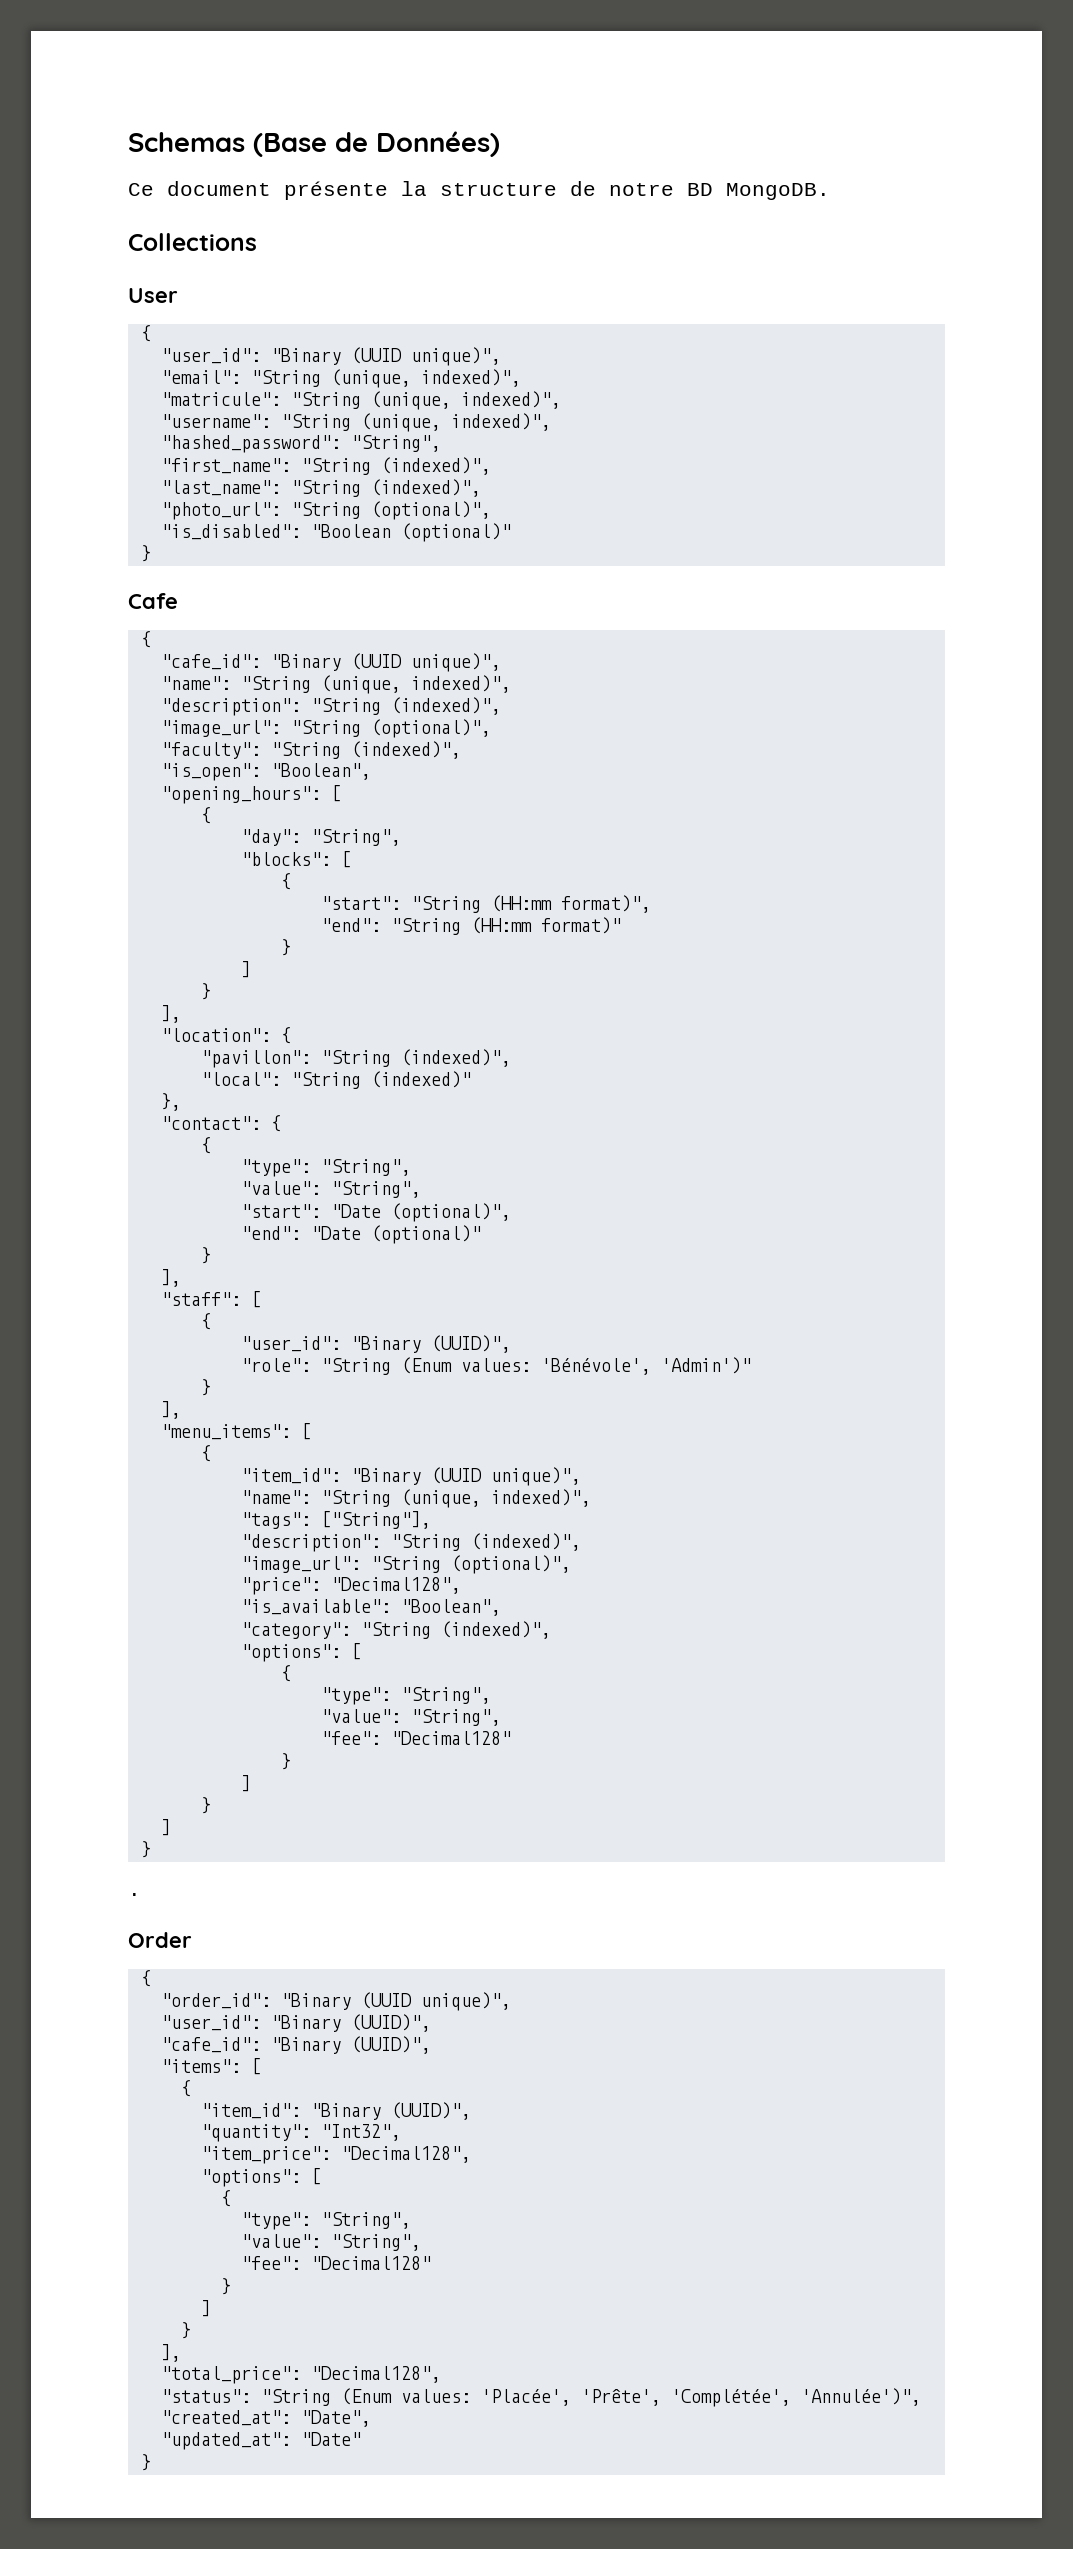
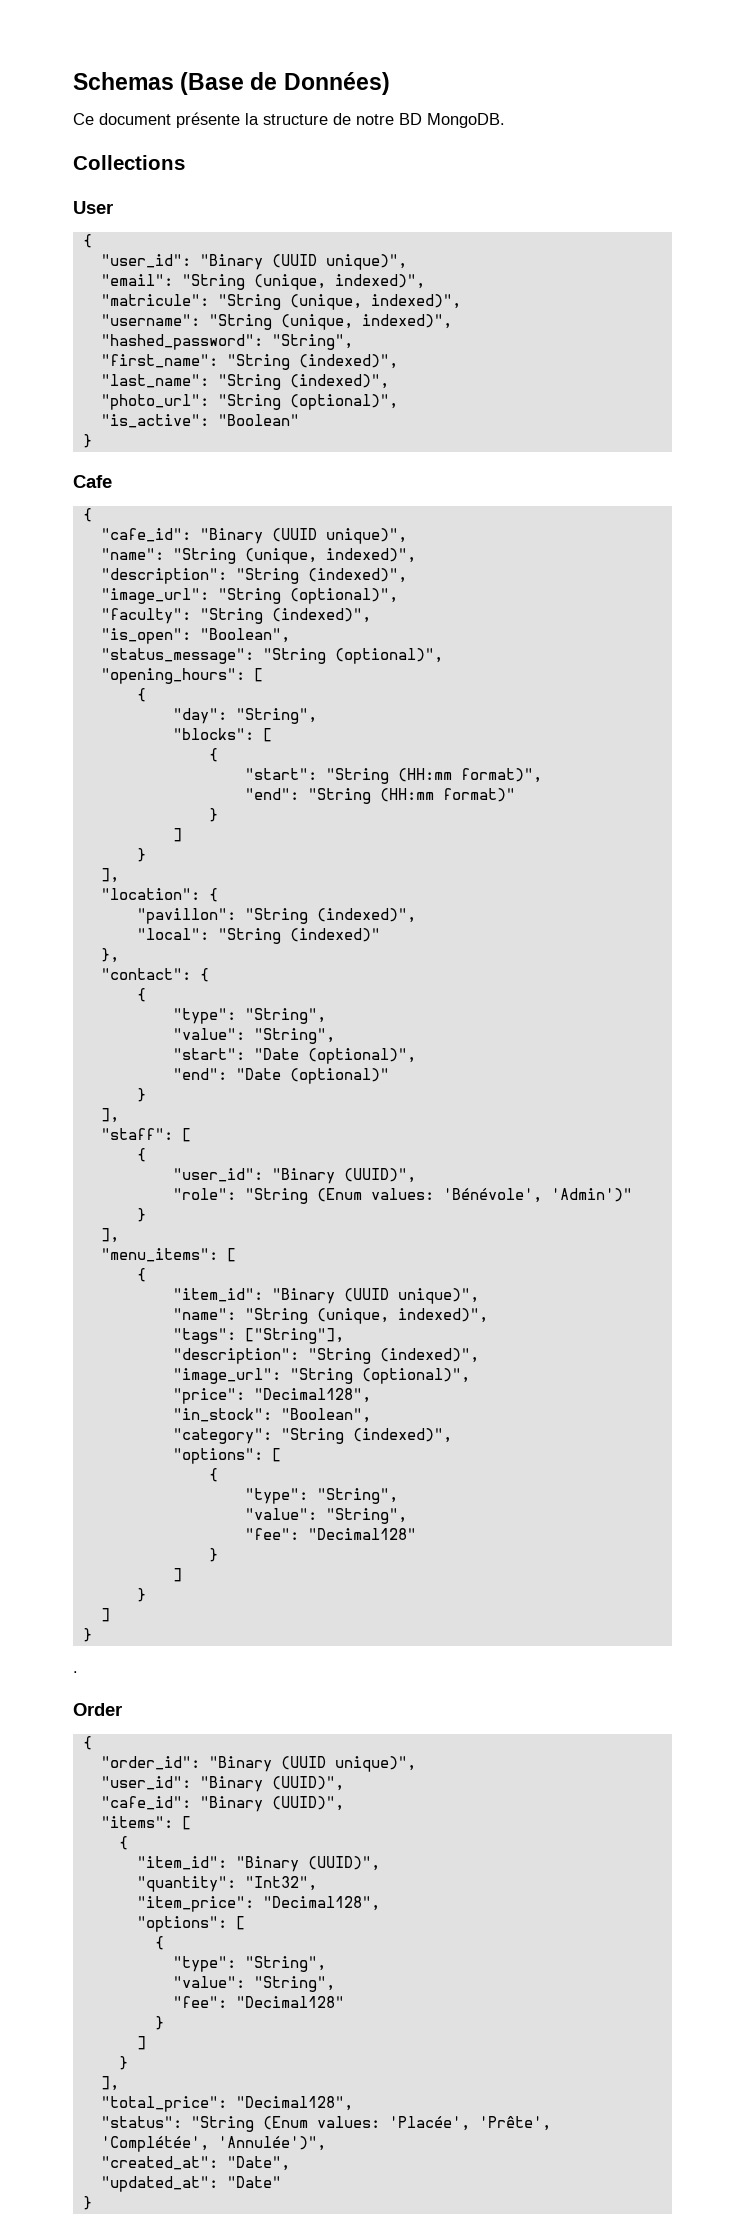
[160,523,511,542] "is_disabled": "Boolean (optional)" -> [100,414,299,428] "is_active": "Boolean"
(371, 771) none -> [100,648,443,664] // "status_message": "String (optional)",
[240,1599,391,1615] "is_available": -> [172,1408,272,1422] "in_stock":

